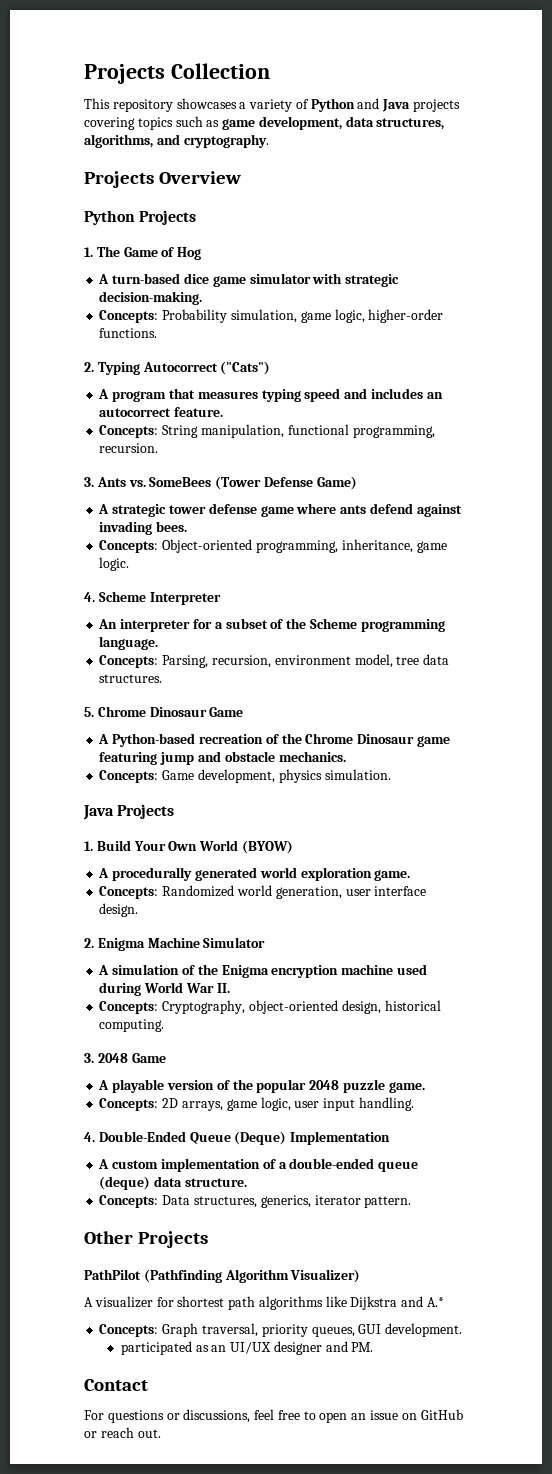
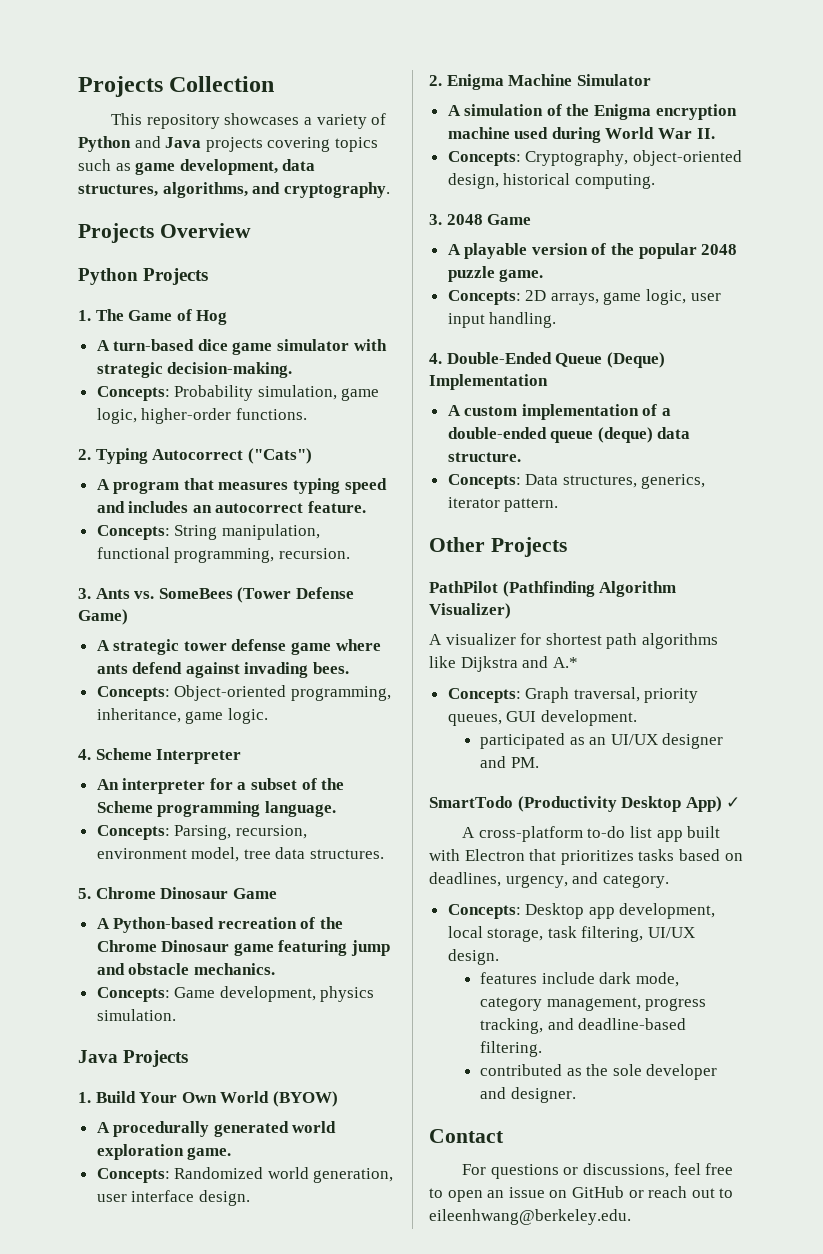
(374, 1347) none -> [429,796,741,812] [462,826,721,842] [429,849,743,865] [429,872,669,888] [447,903,716,919] [447,926,696,942] [447,949,499,965] [480,972,679,987] [480,997,707,1011] [480,1018,687,1034] [480,1041,543,1057] [480,1064,718,1080] [480,1087,576,1103] // SmartTodo (Productivity Desktop App) ✓ // A cross-platform to-do list app built with Electron that prioritizes tasks based on deadlines, urgency, and category. // Concepts: Desktop app development, local storage, task filtering, UI/UX design. // features include dark mode, category management, progress tracking, and deadline-based filtering. // contributed as the sole developer and designer.
[137,1429,161,1438] out. -> [691,1188,734,1198] [429,1209,631,1225] out to eileenhwang@berkeley.edu.

